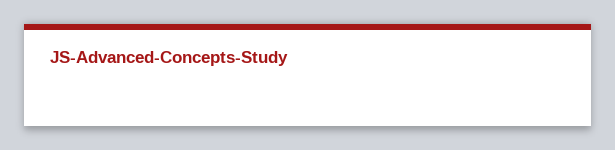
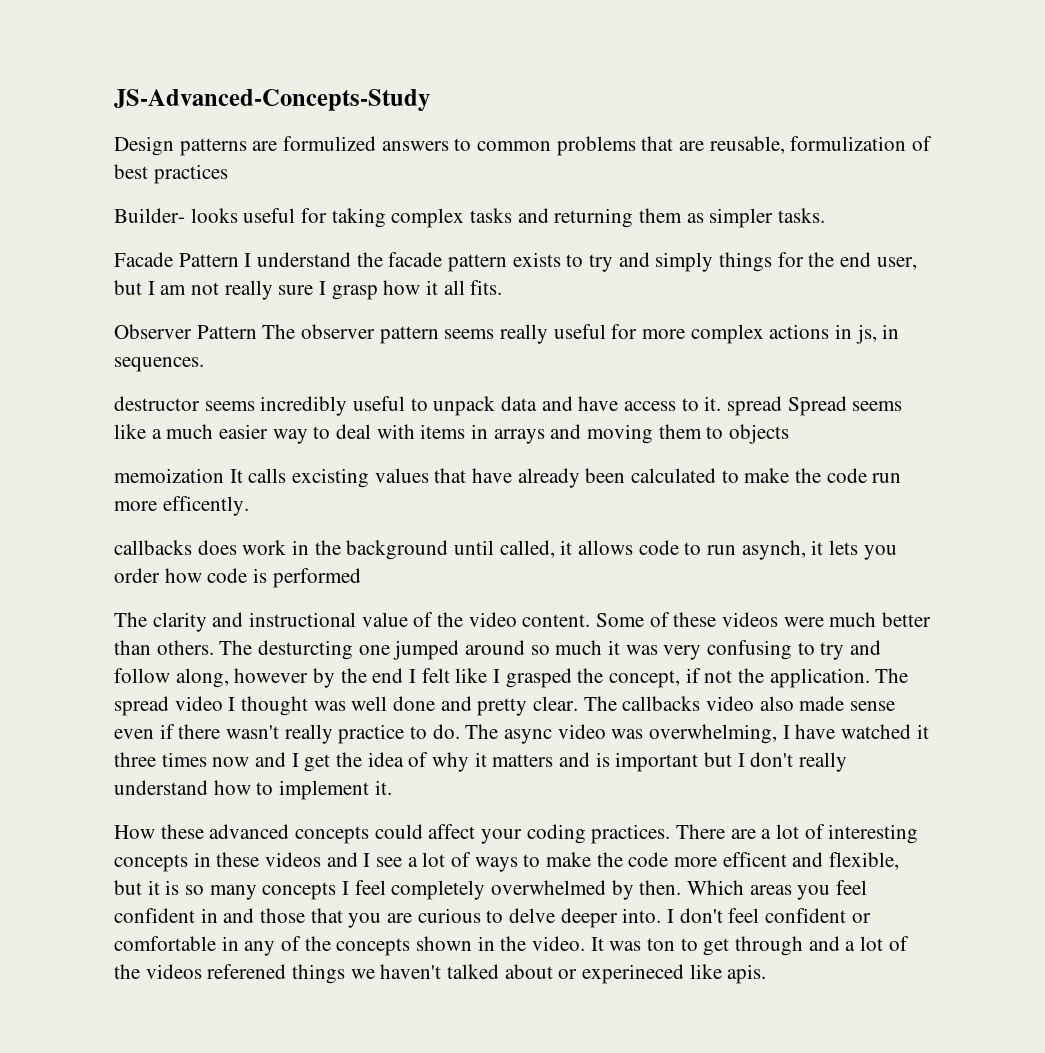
(288, 58) none -> [114,136,933,156] [114,164,228,184] [114,208,826,228] [114,252,917,272] [114,280,503,300] [114,324,900,344] [114,357,204,372] [114,396,903,416] [114,424,790,444] [114,468,902,488] [114,496,249,516] [114,540,897,560] [114,568,361,588] [114,612,932,632] [114,640,882,660] [114,668,909,688] [114,696,896,716] [114,724,929,744] [114,752,848,772] [114,780,392,800] [114,824,919,844] [114,852,900,872] [114,880,868,900] [114,908,871,928] [114,936,909,956] [114,964,767,984] // Design patterns are formulized answers to common problems that are reusable, formulization of best practices // Builder- looks useful for taking complex tasks and returning them as simpler tasks. // Facade Pattern I understand the facade pattern exists to try and simply things for the end user, but I am not really sure I grasp how it all fits. // Observer Pattern The observer pattern seems really useful for more complex actions in js, in sequences. // destructor seems incredibly useful to unpack data and have access to it. spread Spread seems like a much easier way to deal with items in arrays and moving them to objects // memoization It calls excisting values that have already been calculated to make the code run more efficently. // callbacks does work in the background until called, it allows code to run asynch, it lets you order how code is performed // The clarity and instructional value of the video content. Some of these videos were much better than others. The desturcting one jumped around so much it was very confusing to try and follow along, however by the end I felt like I grasped the concept, if not the application. The spread video I thought was well done and pretty clear. The callbacks video also made sense even if there wasn't really practice to do. The async video was overwhelming, I have watched it three times now and I get the idea of why it matters and is important but I don't really understand how to implement it. // How these advanced concepts could affect your coding practices. There are a lot of interesting concepts in these videos and I see a lot of ways to make the code more efficent and flexible, but it is so many concepts I feel completely overwhelmed by then. Which areas you feel confident in and those that you are curious to delve deeper into. I don't feel confident or comfortable in any of the concepts shown in the video. It was ton to get through and a lot of the videos referened things we haven't talked about or experineced like apis.

